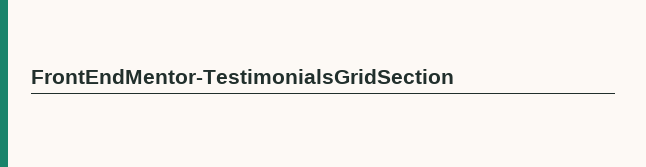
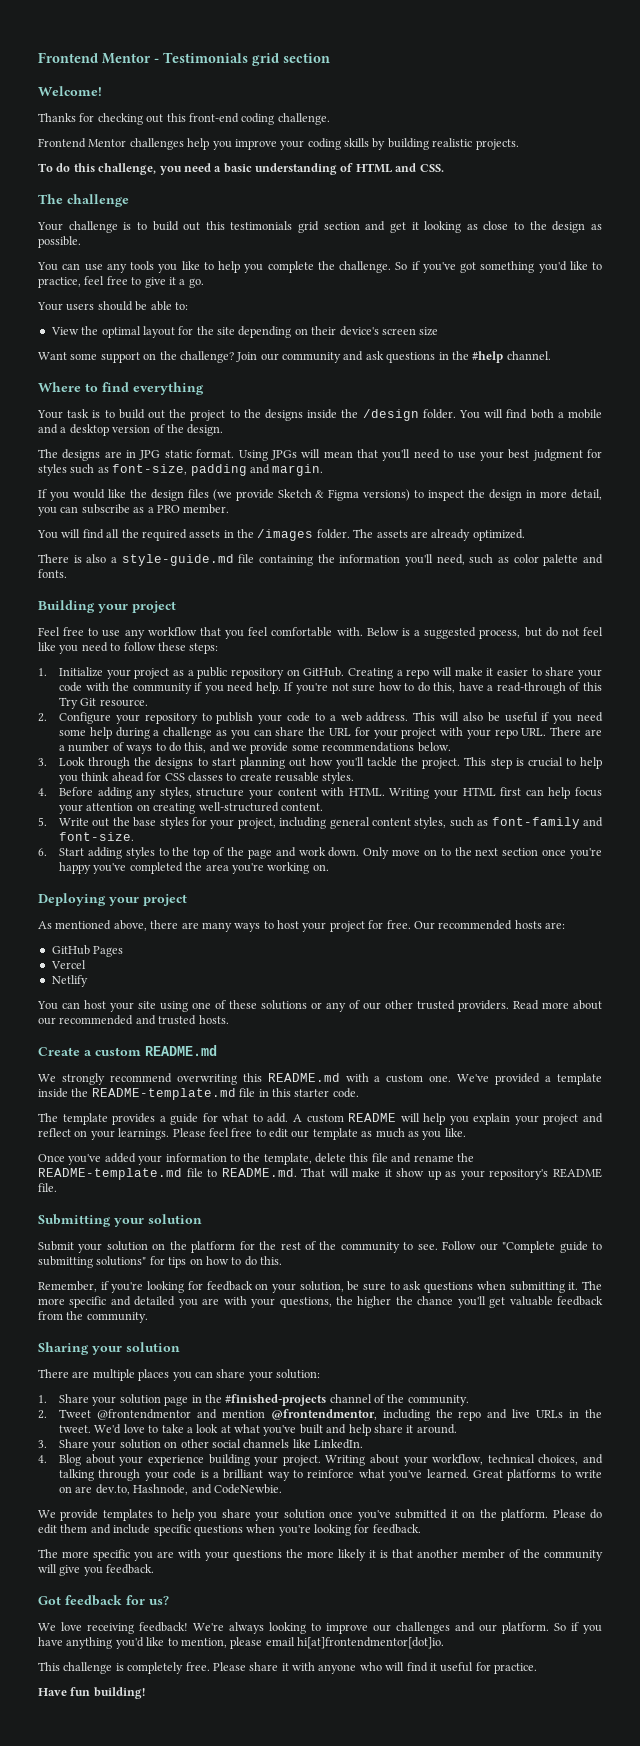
[31,69,454,84] FrontEndMentor-TestimonialsGridSection -> [38,52,330,66] [38,86,102,96] [38,113,330,125] [38,138,519,150] [38,163,444,175] [38,194,129,207] [37,221,603,233] [38,236,81,248] [37,261,602,273] [38,276,204,288] [37,301,188,311] [50,326,439,338] [38,351,551,363] [38,382,204,395] [37,409,602,421] [38,424,224,436] [38,449,602,461] [38,464,324,476] [38,489,603,501] [38,504,230,516] [37,529,525,541] [38,554,604,566] [38,569,67,578] [38,600,176,613] [38,627,603,639] [38,642,219,654] [38,667,603,679] [59,682,602,694] [59,697,148,709] [38,712,603,724] [59,727,602,739] [59,742,451,754] [38,757,602,769] [59,772,355,784] [38,787,602,799] [59,802,323,814] [38,817,603,829] [59,832,135,841] [38,847,603,859] [59,862,329,874] [38,893,187,906] [38,920,565,932] [51,945,124,957] [50,960,86,969] [51,975,88,987] [37,1000,602,1012] [38,1015,229,1025] [38,1045,217,1056] [38,1073,602,1085] [38,1088,359,1100] [38,1113,603,1125] [38,1128,466,1140] [38,1153,474,1165] [38,1168,603,1180] [38,1183,57,1192] [38,1214,202,1227] [38,1241,603,1253] [38,1256,282,1268] [38,1281,602,1293] [38,1296,603,1308] [38,1311,148,1323] [38,1342,180,1355] [38,1369,320,1381] [38,1394,469,1406] [38,1409,602,1421] [59,1424,457,1436] [38,1439,364,1451] [38,1454,603,1466] [59,1469,602,1481] [59,1484,282,1495] [38,1509,603,1521] [38,1524,421,1536] [38,1549,603,1561] [38,1564,155,1576] [38,1595,169,1606] [38,1622,602,1634] [38,1637,444,1649] [38,1662,537,1674] [38,1687,145,1699] Frontend Mentor - Testimonials grid section // Welcome! // Thanks for checking out this front-end coding challenge. // Frontend Mentor challenges help you improve your coding skills by building realistic projects. // To do this challenge, you need a basic understanding of HTML and CSS. // The challenge // Your challenge is to build out this testimonials grid section and get it looking as close to the design as possible. // You can use any tools you like to help you complete the challenge. So if you've got something you'd like to practice, feel free to give it a go. // Your users should be able to: // View the optimal layout for the site depending on their device's screen size // Want some support on the challenge? Join our community and ask questions in the #help channel. // Where to find everything // Your task is to build out the project to the designs inside the /design folder. You will find both a mobile and a desktop version of the design. // The designs are in JPG static format. Using JPGs will mean that you'll need to use your best judgment for styles such as font-size, padding and margin. // If you would like the design files (we provide Sketch & Figma versions) to inspect the design in more detail, you can subscribe as a PRO member. // You will find all the required assets in the /images folder. The assets are already optimized. // There is also a style-guide.md file containing the information you'll need, such as color palette and fonts. // Building your project // Feel free to use any workflow that you feel comfortable with. Below is a suggested process, but do not feel like you need to follow these steps: // 1. Initialize your project as a public repository on GitHub. Creating a repo will make it easier to share your code with the community if you need help. If you're not sure how to do this, have a read-through of this Try Git resource. // 2. Configure your repository to publish your code to a web address. This will also be useful if you need some help during a challenge as you can share the URL for your project with your repo URL. There are a number of ways to do this, and we provide some recommendations below. // 3. Look through the designs to start planning out how you'll tackle the project. This step is crucial to help you think ahead for CSS classes to create reusable styles. // 4. Before adding any styles, structure your content with HTML. Writing your HTML first can help focus your attention on creating well-structured content. // 5. Write out the base styles for your project, including general content styles, such as font-family and font-size. // 6. Start adding styles to the top of the page and work down. Only move on to the next section once you're happy you've completed the area you're working on. // Deploying your project // As mentioned above, there are many ways to host your project for free. Our recommended hosts are: // GitHub Pages // Vercel // Netlify // You can host your site using one of these solutions or any of our other trusted providers. Read more about our recommended and trusted hosts. // Create a custom README.md // We strongly recommend overwriting this README.md with a custom one. We've provided a template inside the README-template.md file in this starter code. // The template provides a guide for what to add. A custom README will help you explain your project and reflect on your learnings. Please feel free to edit our template as much as you like. // Once you've added your information to the template, delete this file and rename the README-template.md file to README.md. That will make it show up as your repository's README file. // Submitting your solution // Submit your solution on the platform for the rest of the community to see. Follow our "Complete guide to submitting solutions" for tips on how to do this. // Remember, if you're looking for feedback on your solution, be sure to ask questions when submitting it. The more specific and detailed you are with your questions, the higher the chance you'll get valuable feedback from the community. // Sharing your solution // There are multiple places you can share your solution: // 1. Share your solution page in the #finished-projects channel of the community. // 2. Tweet @frontendmentor and mention @frontendmentor, including the repo and live URLs in the tweet. We'd love to take a look at what you've built and help share it around. // 3. Share your solution on other social channels like LinkedIn. // 4. Blog about your experience building your project. Writing about your workflow, technical choices, and talking through your code is a brilliant way to reinforce what you've learned. Great platforms to write on are dev.to, Hashnode, and CodeNewbie. // We provide templates to help you share your solution once you've submitted it on the platform. Please do edit them and include specific questions when you're looking for feedback. // The more specific you are with your questions the more likely it is that another member of the community will give you feedback. // Got feedback for us? // We love receiving feedback! We're always looking to improve our challenges and our platform. So if you have anything you'd like to mention, please email hi[at]frontendmentor[dot]io. // This challenge is completely free. Please share it with anyone who will find it useful for practice. // Have fun building!

